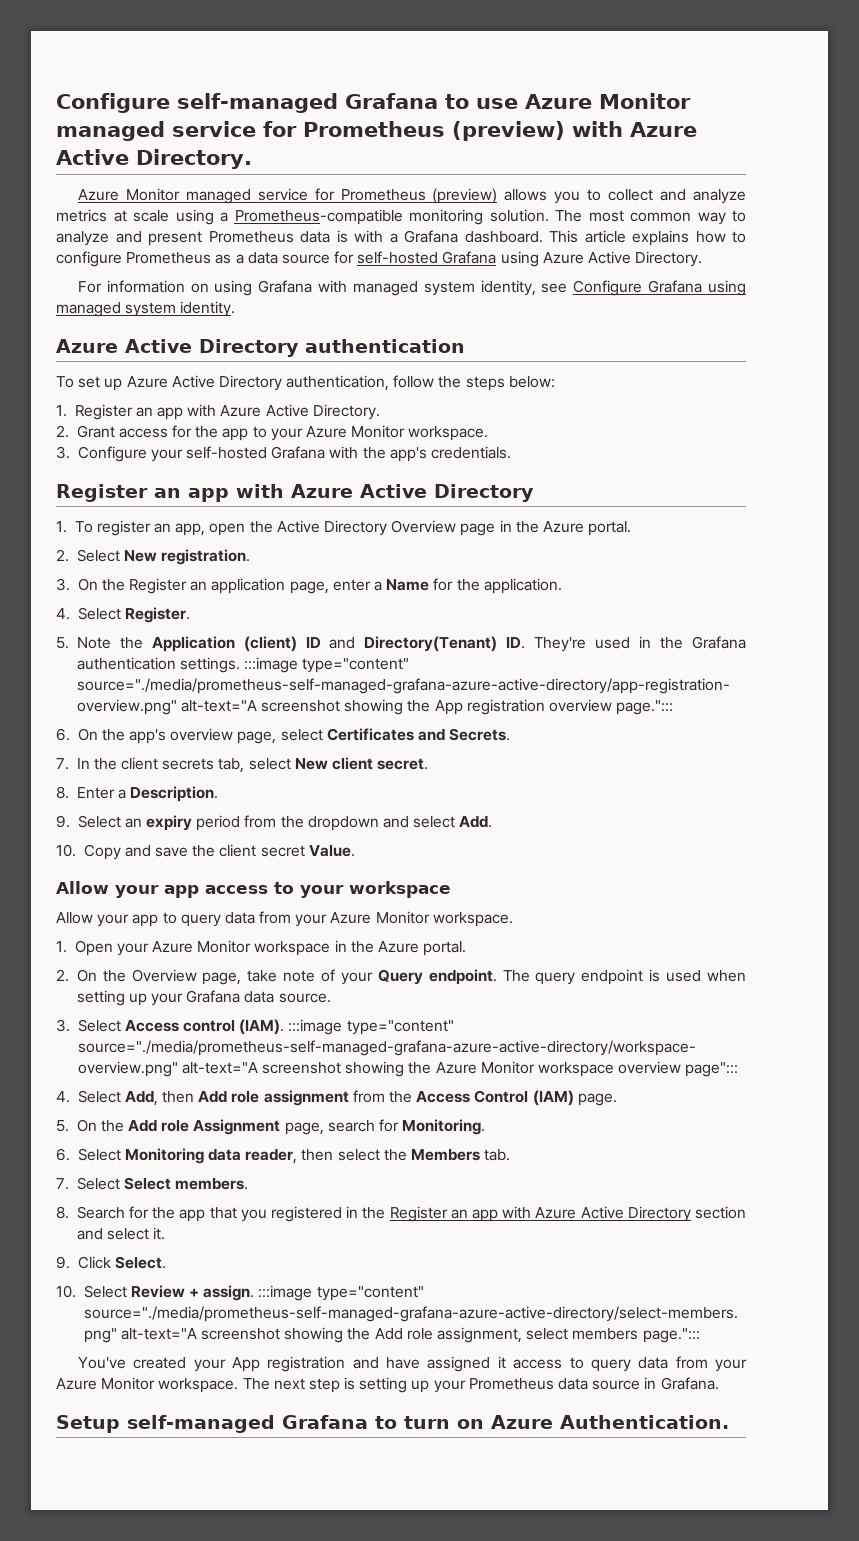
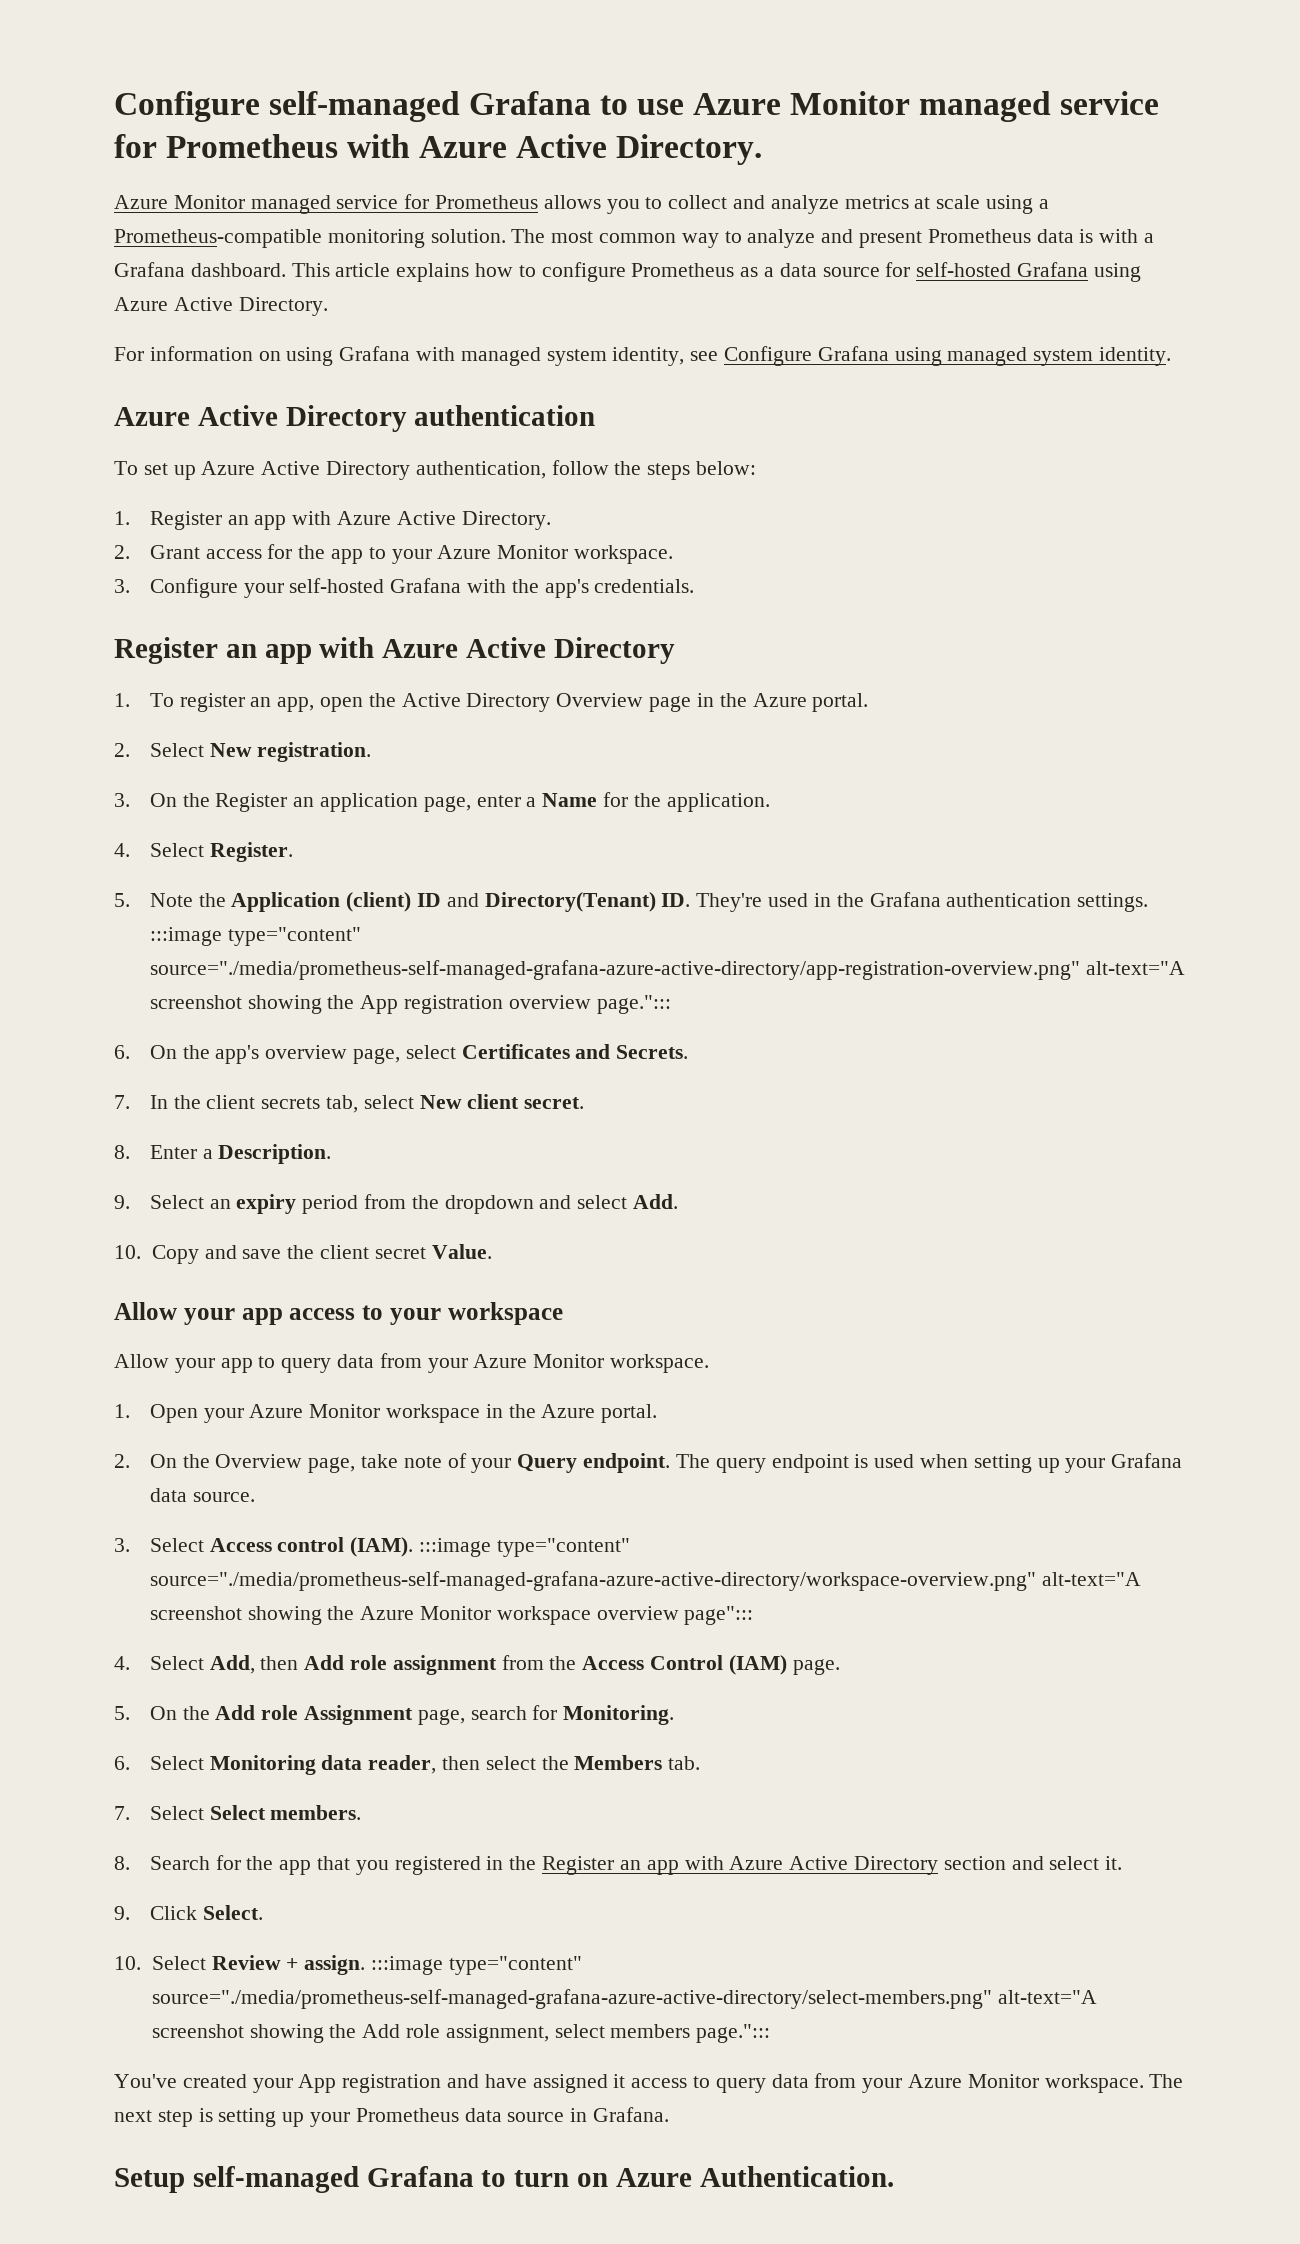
[452,121,565,141] (preview) -> (339, 146) none
[432,188,498,204] (preview) -> (539, 202) none

